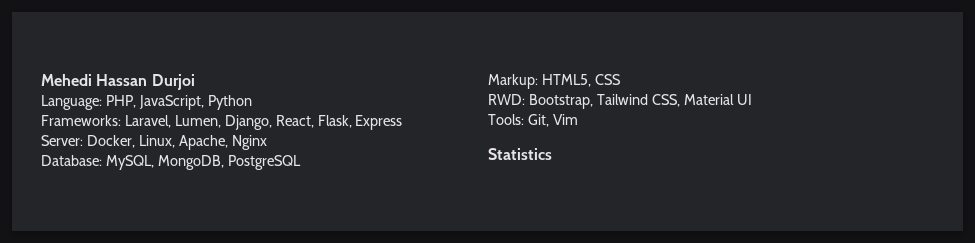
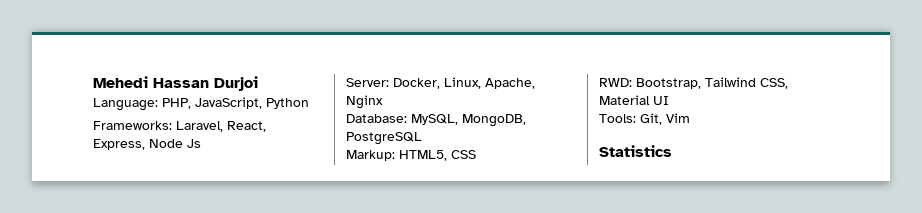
[174,115,403,130] Lumen, Django, React, Flask, Express -> [227,121,266,132] [93,139,201,150] React, Express, Node Js

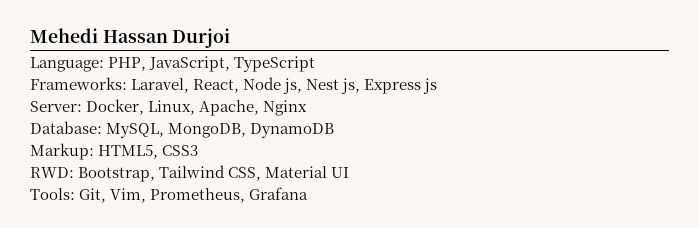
[266,98,309,109] Python -> [234,56,316,72] TypeScript
[93,139,201,150] Express, Node Js -> [243,77,438,94] Node js, Nest js, Express js
[346,132,422,145] PostgreSQL -> [250,123,335,138] DynamoDB
[451,150,476,159] CSS -> [162,145,199,156] CSS3
[666,113,690,123] [599,145,672,157] Vim // Statistics -> [110,187,309,203] Vim, Prometheus, Grafana

